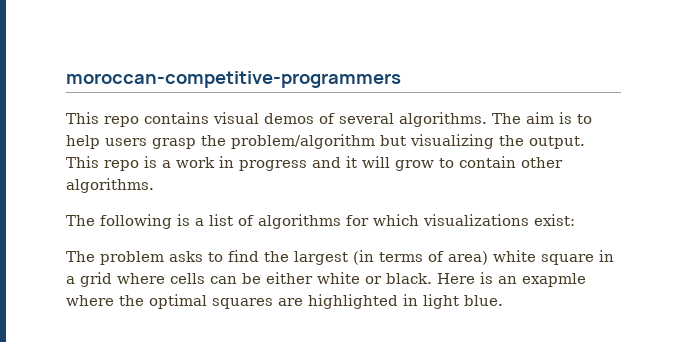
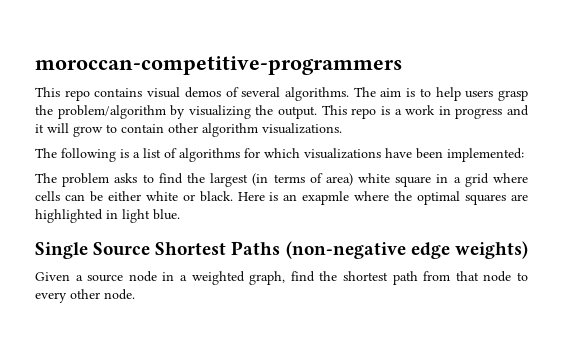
[380,135,406,146] but -> [170,105,186,119] by
[66,178,154,193] algorithms. -> [202,123,342,137] algorithm visualizations.
[534,214,575,226] exist: -> [385,148,524,162] have been implemented:
(503, 300) none -> [35,241,528,259] [35,271,529,285] [35,289,135,303] // Single Source Shortest Paths (non-negative edge weights) // Given a source node in a weighted graph, find the shortest path from that node to every other node.

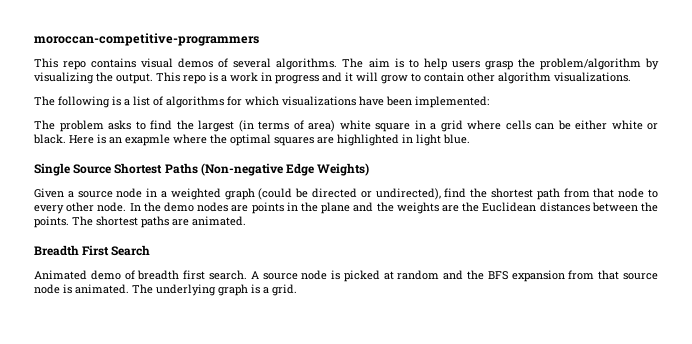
[285,241,528,259] (non-negative edge weights) -> [200,163,370,176] (Non-negative Edge Weights)
[249,271,286,285] graph, -> [224,188,441,200] graph (could be directed or undirected),
(135, 294) none -> [129,202,658,214] [34,216,246,228] [34,245,151,256] [34,270,658,282] [34,284,297,296] In the demo nodes are points in the plane and the weights are the Euclidean distances between the points. The shortest paths are animated. // Breadth First Search // Animated demo of breadth first search. A source node is picked at random and the BFS expansion from that source node is animated. The underlying graph is a grid.

